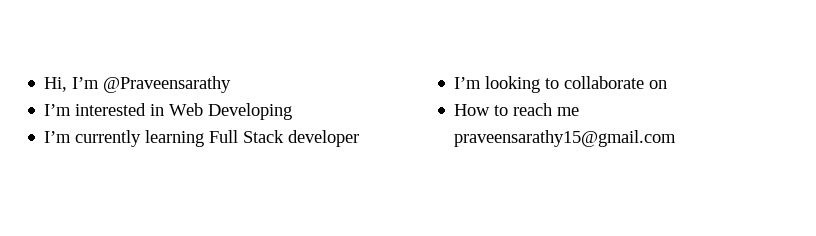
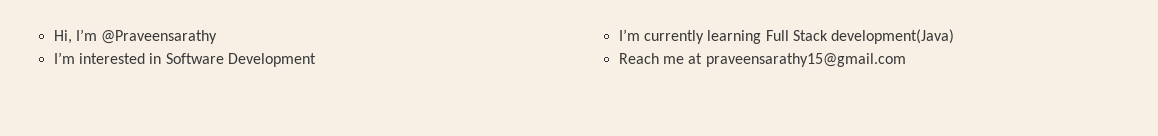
[169,103,293,120] Web Developing -> [165,53,316,67] Software Development
[288,130,360,147] [454,76,668,93] [454,103,580,116] developer // I’m looking to collaborate on // How to reach me -> [831,29,955,44] [618,53,703,64] development(Java) // Reach me at

